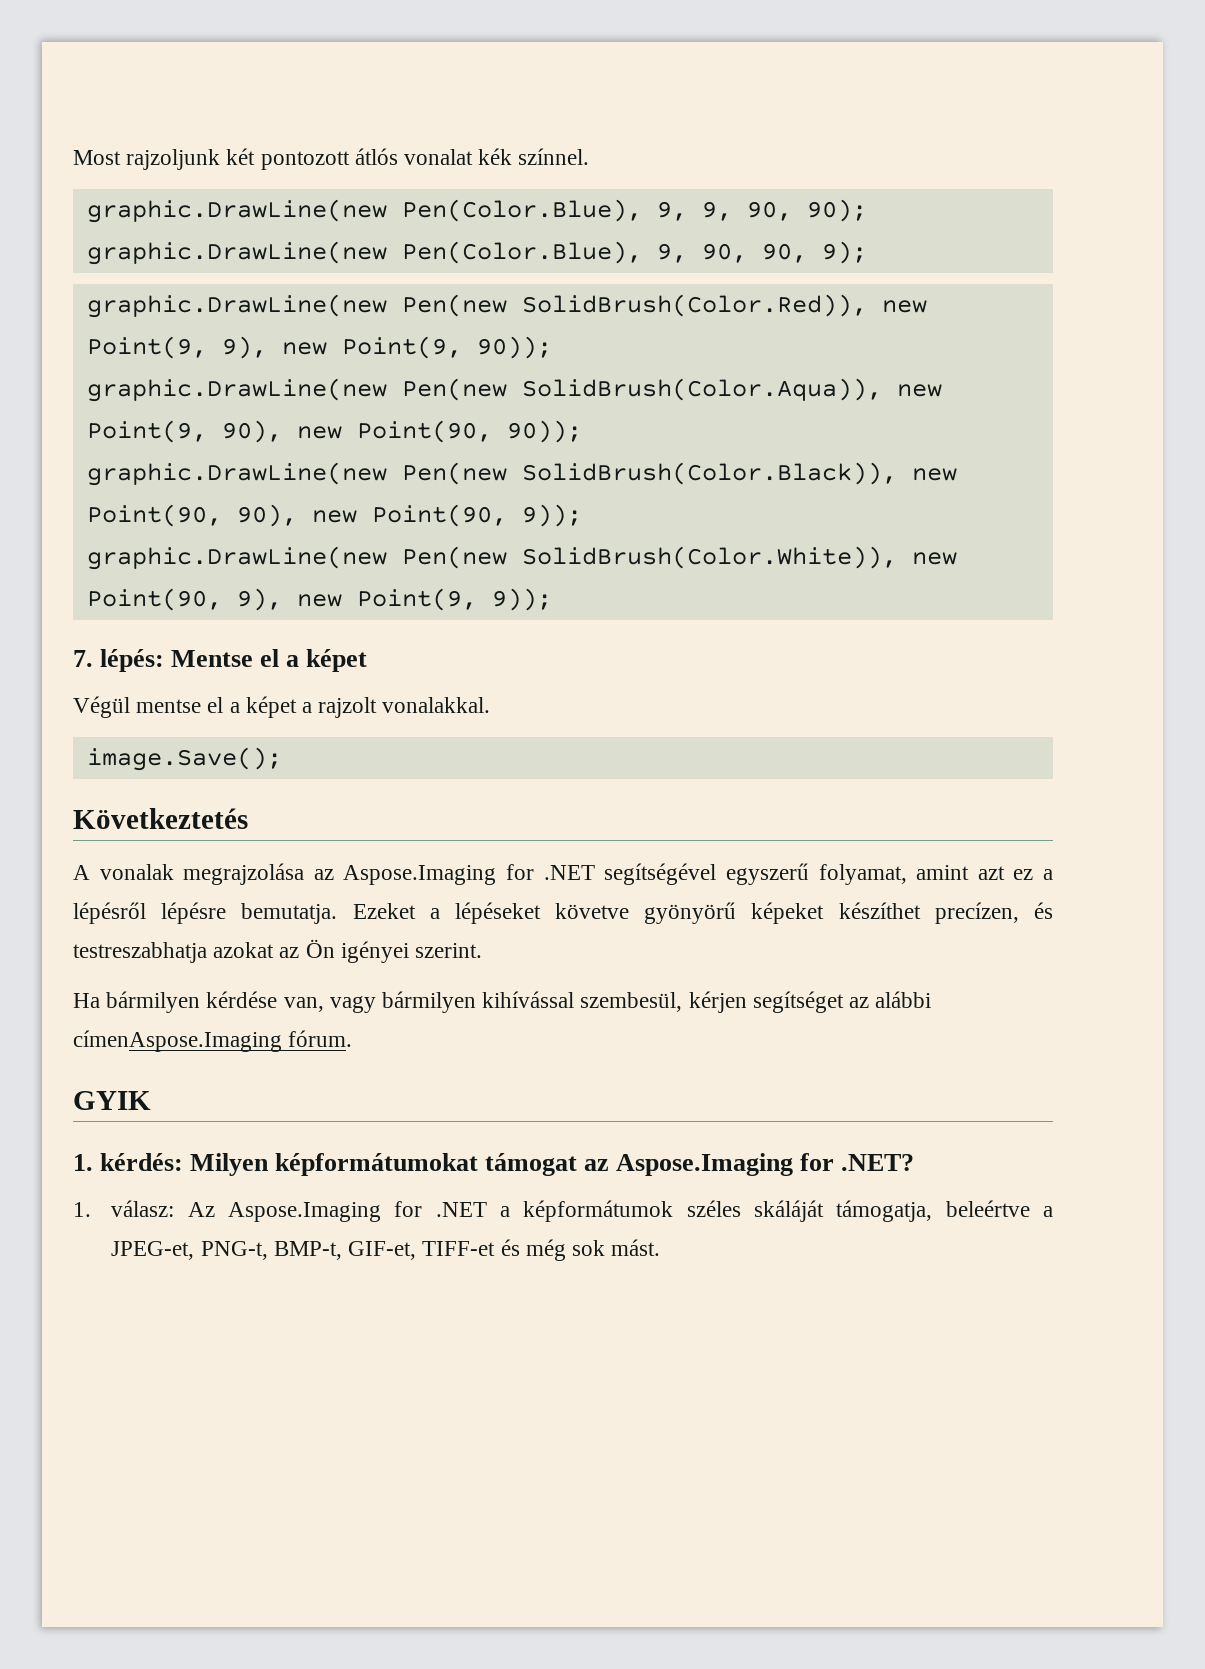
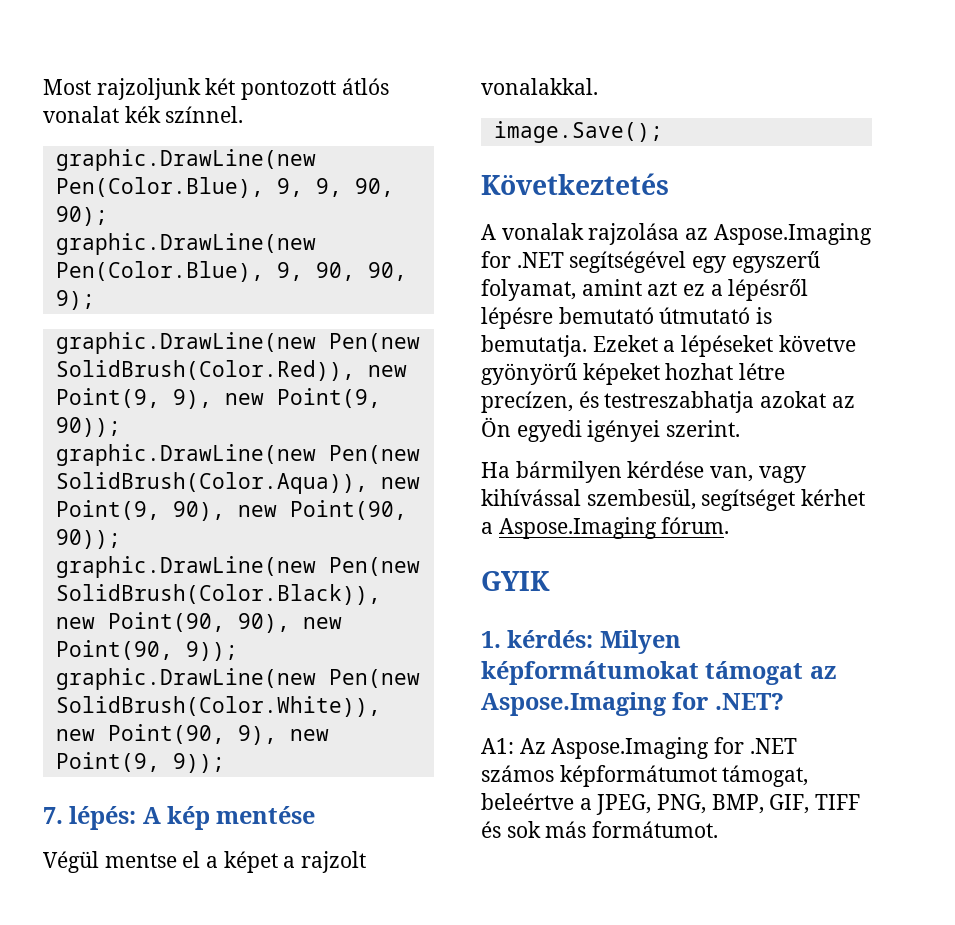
[171,649,368,672] Mentse el a képet -> [142,806,316,830] A kép mentése
[183,863,305,885] megrajzolása -> [588,223,680,245] rajzolása
(717, 874) none -> [692,256,727,273] egy
(227, 913) none -> [558,307,773,324] bemutató útmutató is
[838,902,921,919] készíthet -> [665,363,786,380] hozhat létre
(335, 948) none -> [516,420,582,442] egyedi
[382,991,477,1013] bármilyen -> (806, 474) none
[688,991,932,1013] [73,1030,282,1052] kérjen segítséget az alábbi címenAspose.Imaging -> [701,489,866,511] [481,517,657,539] segítséget kérhet a Aspose.Imaging
[73,1200,175,1217] 1. válasz: -> [481,738,514,754] A1:
[500,1200,1053,1222] [111,1239,661,1261] a képformátumok széles skáláját támogatja, beleértve a JPEG-et, PNG-t, BMP-t, GIF-et, TIFF-et és még sok mást. -> [481,765,809,787] [481,793,861,815] [481,821,719,838] számos képformátumot támogat, beleértve a JPEG, PNG, BMP, GIF, TIFF és sok más formátumot.

